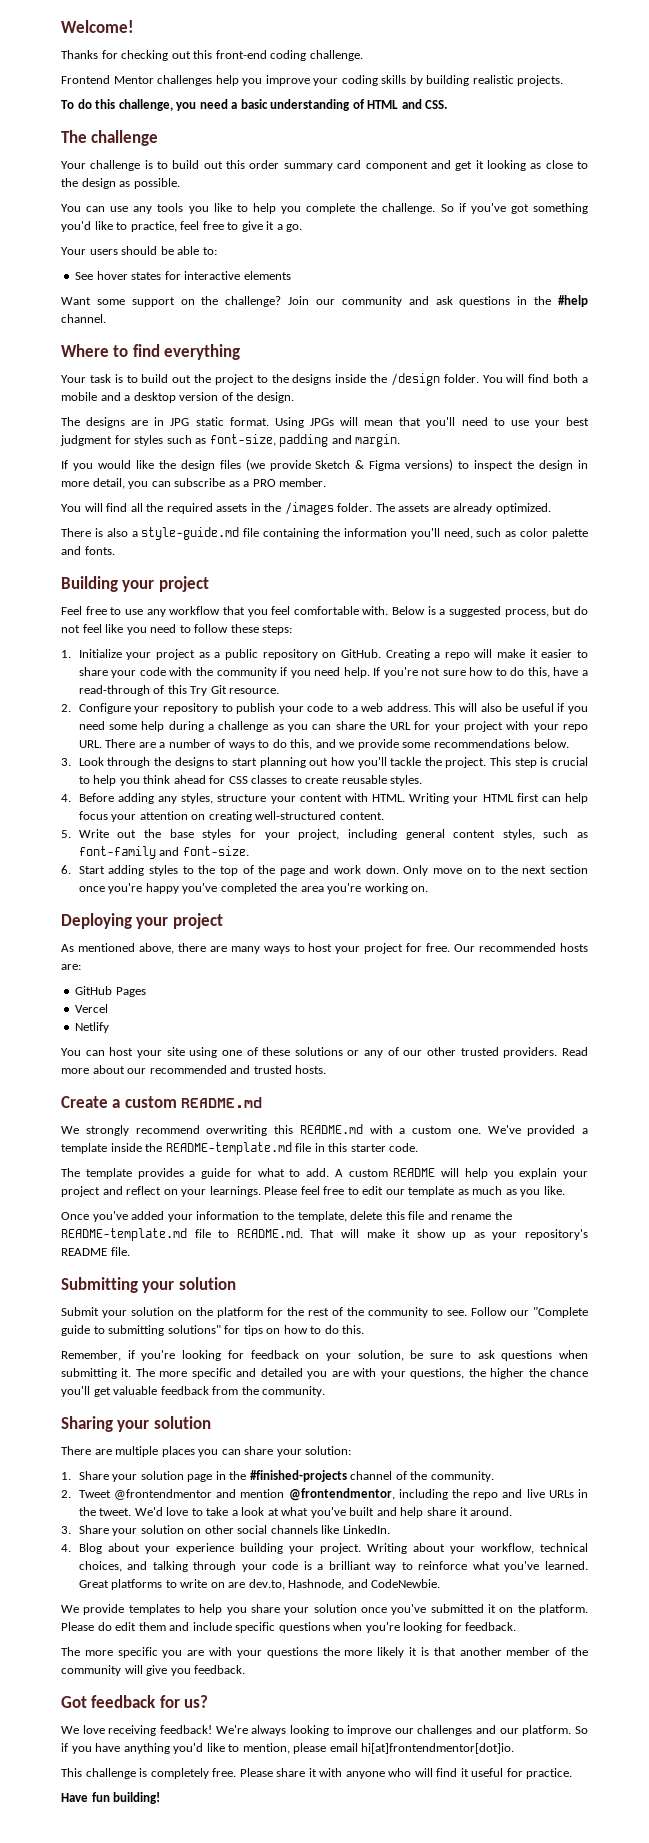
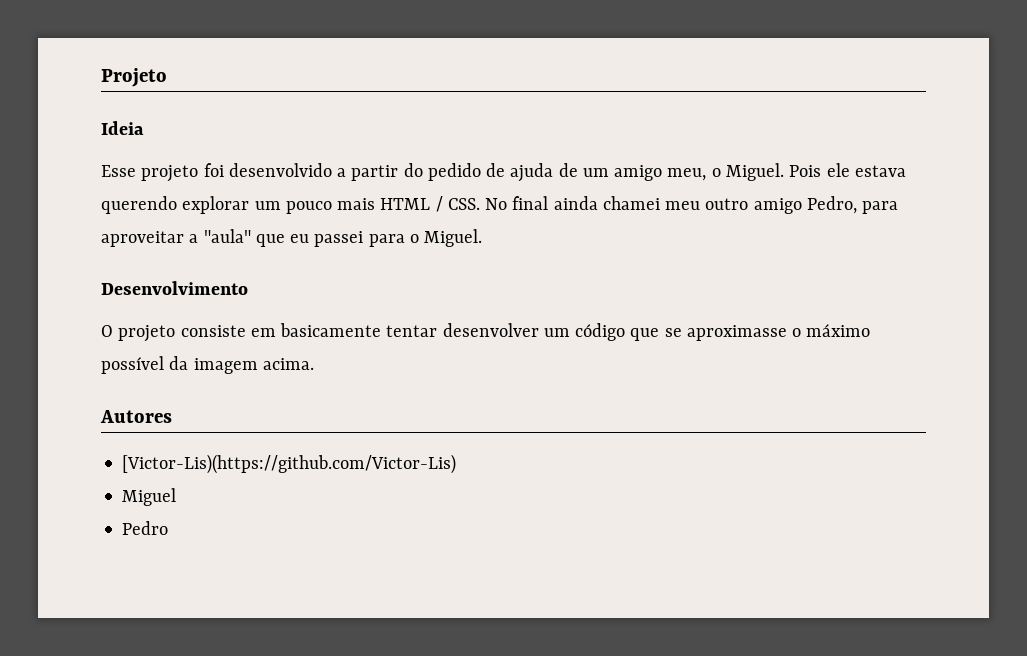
[61,20,134,33] [61,50,363,61] [61,75,564,86] [61,99,448,111] [61,130,159,146] [61,160,589,171] [61,178,180,189] [61,203,589,214] [61,221,303,232] [61,246,217,255] [75,271,291,280] [61,295,588,307] [61,314,106,323] [61,344,241,360] [61,373,589,386] [61,392,294,403] [61,417,590,428] [60,434,401,447] [61,459,588,471] [61,478,327,489] [61,502,551,515] [61,527,588,540] [61,546,115,555] [61,576,209,592] [61,606,588,617] [61,624,293,635] [61,649,588,660] [78,667,588,678] [78,685,280,696] [61,703,588,714] [78,721,588,732] [78,739,569,750] [61,757,588,768] [78,775,423,786] [61,793,588,804] [78,811,384,822] [61,829,588,840] [78,846,249,859] [61,865,588,876] [78,883,429,894] [61,913,223,929] [61,943,588,954] [61,964,81,970] [75,986,146,997] [75,1004,109,1013] [75,1022,110,1033] [61,1047,588,1058] [61,1065,327,1074] [61,1096,263,1108] [61,1124,588,1136] [61,1142,419,1155] [61,1168,588,1179] [61,1186,565,1197] [61,1211,512,1222] [61,1228,588,1241] [61,1247,130,1256] [61,1277,236,1293] [61,1307,588,1318] [61,1325,365,1336] [61,1350,589,1361] [61,1368,589,1379] [61,1386,326,1397] [61,1416,211,1432] [61,1446,352,1457] [61,1470,494,1482] [61,1488,588,1501] [78,1507,513,1518] [61,1525,390,1536] [61,1543,588,1554] [78,1561,589,1572] [78,1579,441,1590] [61,1604,588,1615] [61,1622,517,1633] [61,1647,588,1658] [61,1665,246,1676] [61,1695,209,1708] [61,1725,589,1736] [61,1743,515,1754] [61,1768,573,1779] [61,1792,161,1804] Welcome! // Thanks for checking out this front-end coding challenge. // Frontend Mentor challenges help you improve your coding skills by building realistic projects. // To do this challenge, you need a basic understanding of HTML and CSS. // The challenge // Your challenge is to build out this order summary card component and get it looking as close to the design as possible. // You can use any tools you like to help you complete the challenge. So if you've got something you'd like to practice, feel free to give it a go. // Your users should be able to: // See hover states for interactive elements // Want some support on the challenge? Join our community and ask questions in the #help channel. // Where to find everything // Your task is to build out the project to the designs inside the /design folder. You will find both a mobile and a desktop version of the design. // The designs are in JPG static format. Using JPGs will mean that you'll need to use your best judgment for styles such as font-size, padding and margin. // If you would like the design files (we provide Sketch & Figma versions) to inspect the design in more detail, you can subscribe as a PRO member. // You will find all the required assets in the /images folder. The assets are already optimized. // There is also a style-guide.md file containing the information you'll need, such as color palette and fonts. // Building your project // Feel free to use any workflow that you feel comfortable with. Below is a suggested process, but do not feel like you need to follow these steps: // 1. Initialize your project as a public repository on GitHub. Creating a repo will make it easier to share your code with the community if you need help. If you're not sure how to do this, have a read-through of this Try Git resource. // 2. Configure your repository to publish your code to a web address. This will also be useful if you need some help during a challenge as you can share the URL for your project with your repo URL. There are a number of ways to do this, and we provide some recommendations below. // 3. Look through the designs to start planning out how you'll tackle the project. This step is crucial to help you think ahead for CSS classes to create reusable styles. // 4. Before adding any styles, structure your content with HTML. Writing your HTML first can help focus your attention on creating well-structured content. // 5. Write out the base styles for your project, including general content styles, such as font-family and font-size. // 6. Start adding styles to the top of the page and work down. Only move on to the next section once you're happy you've completed the area you're working on. // Deploying your project // As mentioned above, there are many ways to host your project for free. Our recommended hosts are: // GitHub Pages // Vercel // Netlify // You can host your site using one of these solutions or any of our other trusted providers. Read more about our recommended and trusted hosts. // Create a custom README.md // We strongly recommend overwriting this README.md with a custom one. We've provided a template inside the README-template.md file in this starter code. // The template provides a guide for what to add. A custom README will help you explain your project and reflect on your learnings. Please feel free to edit our template as much as you like. // Once you've added your information to the template, delete this file and rename the README-template.md file to README.md. That will make it show up as your repository's README file. // Submitting your solution // Submit your solution on the platform for the rest of the community to see. Follow our "Complete guide to submitting solutions" for tips on how to do this. // Remember, if you're looking for feedback on your solution, be sure to ask questions when submitting it. The more specific and detailed you are with your questions, the higher the chance you'll get valuable feedback from the community. // Sharing your solution // There are multiple places you can share your solution: // 1. Share your solution page in the #finished-projects channel of the community. // 2. Tweet @frontendmentor and mention @frontendmentor, including the repo and live URLs in the tweet. We'd love to take a look at what you've built and help share it around. // 3. Share your solution on other social channels like LinkedIn. // 4. Blog about your experience building your project. Writing about your workflow, technical choices, and talking through your code is a brilliant way to reinforce what you've learned. Great platforms to write on are dev.to, Hashnode, and CodeNewbie. // We provide templates to help you share your solution once you've submitted it on the platform. Please do edit them and include specific questions when you're looking for feedback. // The more specific you are with your questions the more likely it is that another member of the community will give you feedback. // Got feedback for us? // We love receiving feedback! We're always looking to improve our challenges and our platform. So if you have anything you'd like to mention, please email hi[at]frontendmentor[dot]io. // This challenge is completely free. Please share it with anyone who will find it useful for practice. // Have fun building! -> [101,68,167,87] [101,121,144,135] [101,163,906,182] [101,196,899,214] [101,229,483,247] [101,281,248,295] [101,323,871,342] [101,356,314,374] [100,410,172,423] [122,454,457,474] [122,488,177,506] [122,521,169,535] Projeto // Ideia // Esse projeto foi desenvolvido a partir do pedido de ajuda de um amigo meu, o Miguel. Pois ele estava querendo explorar um pouco mais HTML / CSS. No final ainda chamei meu outro amigo Pedro, para aproveitar a "aula" que eu passei para o Miguel. // Desenvolvimento // O projeto consiste em basicamente tentar desenvolver um código que se aproximasse o máximo possível da imagem acima. // Autores // [Victor-Lis)(https://github.com/Victor-Lis) // Miguel // Pedro

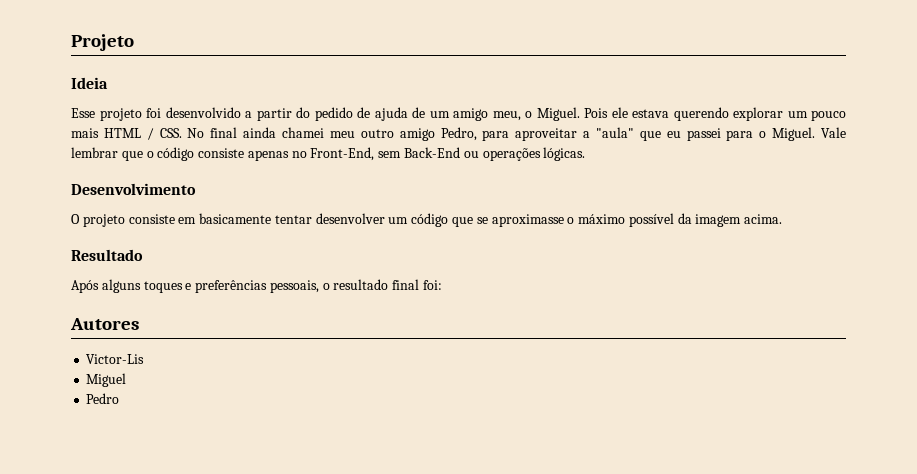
(483, 238) none -> [821,127,847,138] [71,147,586,161] Vale lembrar que o código consiste apenas no Front-End, sem Back-End ou operações lógicas.
(314, 364) none -> [71,249,143,261] [71,279,443,293] // Resultado // Após alguns toques e preferências pessoais, o resultado final foi:
[122,454,457,474] [Victor-Lis)(https://github.com/Victor-Lis) -> [86,354,145,364] Victor-Lis

